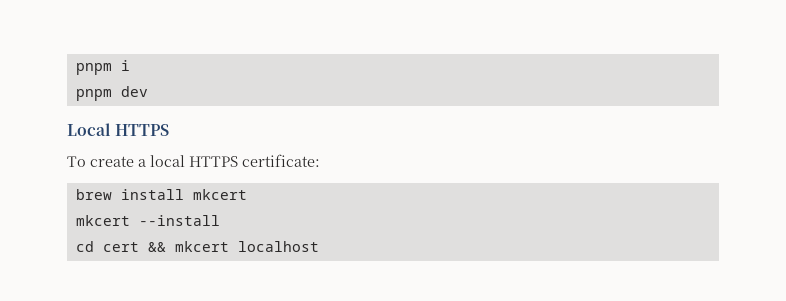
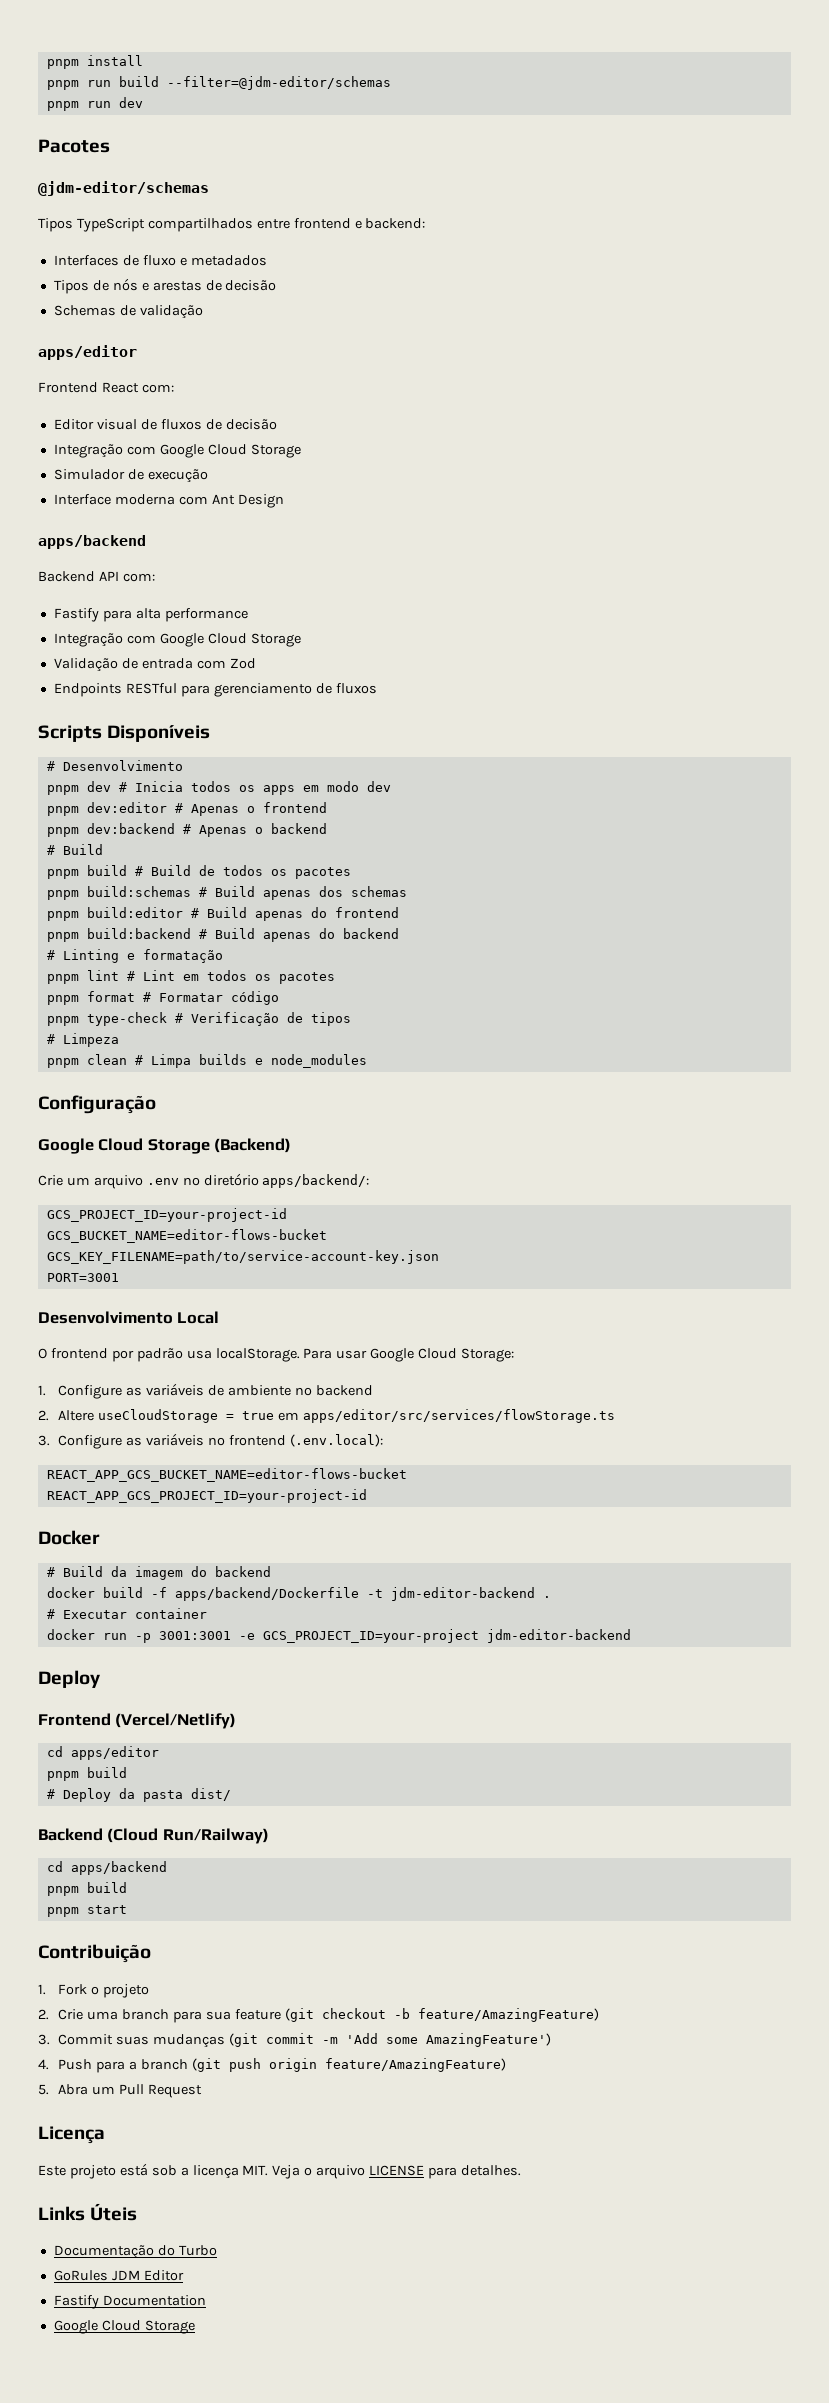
[75,60,130,75] [75,86,148,101] [67,123,170,136] [67,154,320,167] [75,189,247,200] [75,215,220,226] [75,241,319,252] pnpm i // pnpm dev // Local HTTPS // To create a local HTTPS certificate: // brew install mkcert // mkcert --install // cd cert && mkcert localhost -> [46,55,143,69] [46,76,391,90] [46,97,143,111] [38,139,110,153] [38,181,209,196] [38,218,426,232] [53,255,267,266] [53,278,277,294] [53,305,203,319] [38,345,137,360] [38,382,174,393] [53,419,277,430] [53,444,301,458] [53,469,208,483] [53,494,284,508] [38,535,146,549] [38,571,155,582] [53,608,248,622] [53,633,301,647] [53,658,256,672] [53,683,377,697] [38,725,211,742] [46,760,183,771] [46,781,391,795] [46,802,327,816] [46,823,327,837] [46,844,103,855] [46,865,351,879] [46,886,407,900] [46,907,399,921] [46,928,399,942] [46,949,223,963] [46,970,335,984] [46,991,279,1005] [46,1012,351,1026] [46,1033,119,1047] [46,1054,367,1068] [38,1095,156,1114] [38,1138,292,1154] [38,1173,370,1189] [46,1208,287,1222] [46,1229,327,1243] [46,1250,439,1264] [46,1273,119,1282] [38,1311,220,1324] [38,1348,515,1362] [38,1383,373,1399] [38,1409,616,1423] [38,1433,383,1449] [46,1468,407,1482] [46,1489,367,1503] [38,1530,100,1545] [46,1566,271,1580] [46,1587,551,1601] [46,1608,207,1619] [46,1629,631,1643] [38,1670,100,1688] [38,1713,237,1729] [46,1746,159,1760] [46,1767,127,1781] [46,1788,231,1802] [38,1828,269,1844] [46,1861,167,1875] [46,1882,127,1896] [46,1905,127,1917] [38,1944,151,1963] [38,1984,150,1998] [38,2008,599,2023] [38,2033,552,2048] [38,2058,507,2073] [38,2084,203,2098] [38,2126,105,2144] [38,2163,521,2179] [38,2203,138,2221] [53,2245,217,2259] [53,2270,184,2281] [53,2295,206,2309] [53,2320,195,2334] pnpm install // pnpm run build --filter=@jdm-editor/schemas // pnpm run dev // Pacotes // @jdm-editor/schemas // Tipos TypeScript compartilhados entre frontend e backend: // Interfaces de fluxo e metadados // Tipos de nós e arestas de decisão // Schemas de validação // apps/editor // Frontend React com: // Editor visual de fluxos de decisão // Integração com Google Cloud Storage // Simulador de execução // Interface moderna com Ant Design // apps/backend // Backend API com: // Fastify para alta performance // Integração com Google Cloud Storage // Validação de entrada com Zod // Endpoints RESTful para gerenciamento de fluxos // Scripts Disponíveis // # Desenvolvimento // pnpm dev # Inicia todos os apps em modo dev // pnpm dev:editor # Apenas o frontend // pnpm dev:backend # Apenas o backend // # Build // pnpm build # Build de todos os pacotes // pnpm build:schemas # Build apenas dos schemas // pnpm build:editor # Build apenas do frontend // pnpm build:backend # Build apenas do backend // # Linting e formatação // pnpm lint # Lint em todos os pacotes // pnpm format # Formatar código // pnpm type-check # Verificação de tipos // # Limpeza // pnpm clean # Limpa builds e node_modules // Configuração // Google Cloud Storage (Backend) // Crie um arquivo .env no diretório apps/backend/: // GCS_PROJECT_ID=your-project-id // GCS_BUCKET_NAME=editor-flows-bucket // GCS_KEY_FILENAME=path/to/service-account-key.json // PORT=3001 // Desenvolvimento Local // O frontend por padrão usa localStorage. Para usar Google Cloud Storage: // 1. Configure as variáveis de ambiente no backend // 2. Altere useCloudStorage = true em apps/editor/src/services/flowStorage.ts // 3. Configure as variáveis no frontend (.env.local): // REACT_APP_GCS_BUCKET_NAME=editor-flows-bucket // REACT_APP_GCS_PROJECT_ID=your-project-id // Docker // # Build da imagem do backend // docker build -f apps/backend/Dockerfile -t jdm-editor-backend . // # Executar container // docker run -p 3001:3001 -e GCS_PROJECT_ID=your-project jdm-editor-backend // Deploy // Frontend (Vercel/Netlify) // cd apps/editor // pnpm build // # Deploy da pasta dist/ // Backend (Cloud Run/Railway) // cd apps/backend // pnpm build // pnpm start // Contribuição // 1. Fork o projeto // 2. Crie uma branch para sua feature (git checkout -b feature/AmazingFeature) // 3. Commit suas mudanças (git commit -m 'Add some AmazingFeature') // 4. Push para a branch (git push origin feature/AmazingFeature) // 5. Abra um Pull Request // Licença // Este projeto está sob a licença MIT. Veja o arquivo LICENSE para detalhes. // Links Úteis // Documentação do Turbo // GoRules JDM Editor // Fastify Documentation // Google Cloud Storage

